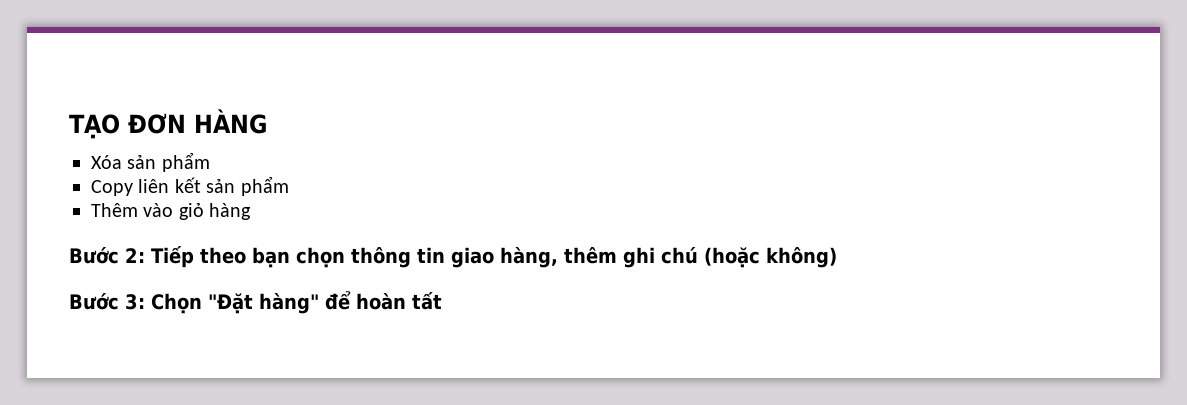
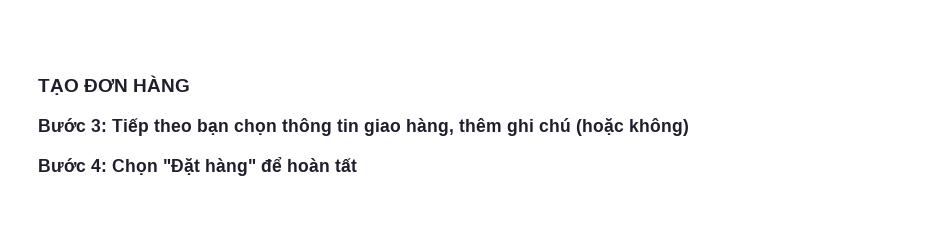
[91,152,210,172] [91,176,289,196] [91,203,252,220] [69,247,145,264] // Xóa sản phẩm // Copy liên kết sản phẩm // Thêm vào giỏ hàng // Bước 2: -> [38,118,107,132] // Bước 3:
[125,294,145,310] 3: -> [91,159,107,172] 4:

